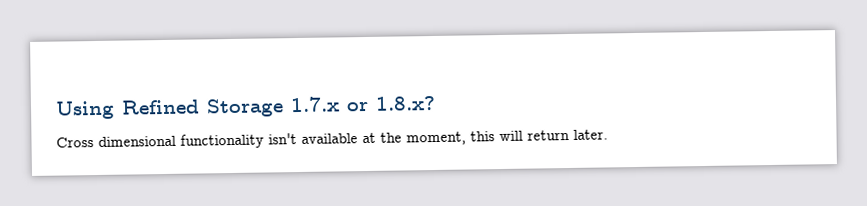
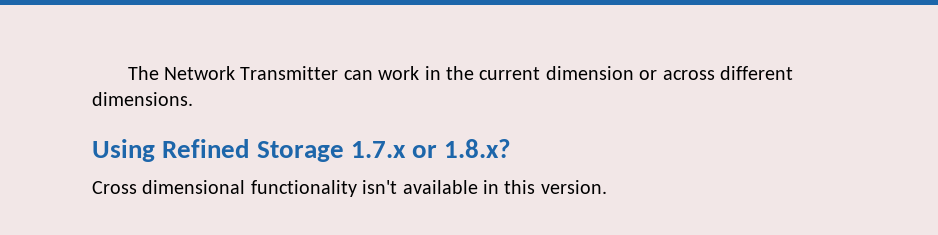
(55, 110) none -> [127,66,794,80] [92,92,193,106] The Network Transmitter can work in the current dimension or across different dimensions. //
[362,129,608,146] at the moment, this will return later. -> [482,180,607,194] in this version.

